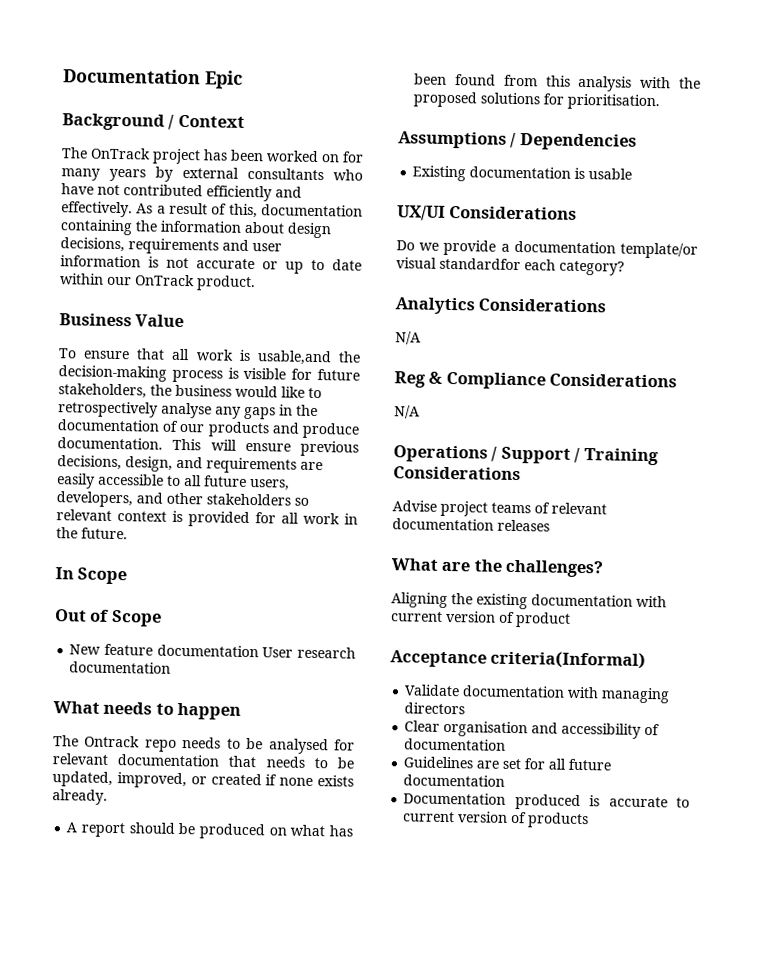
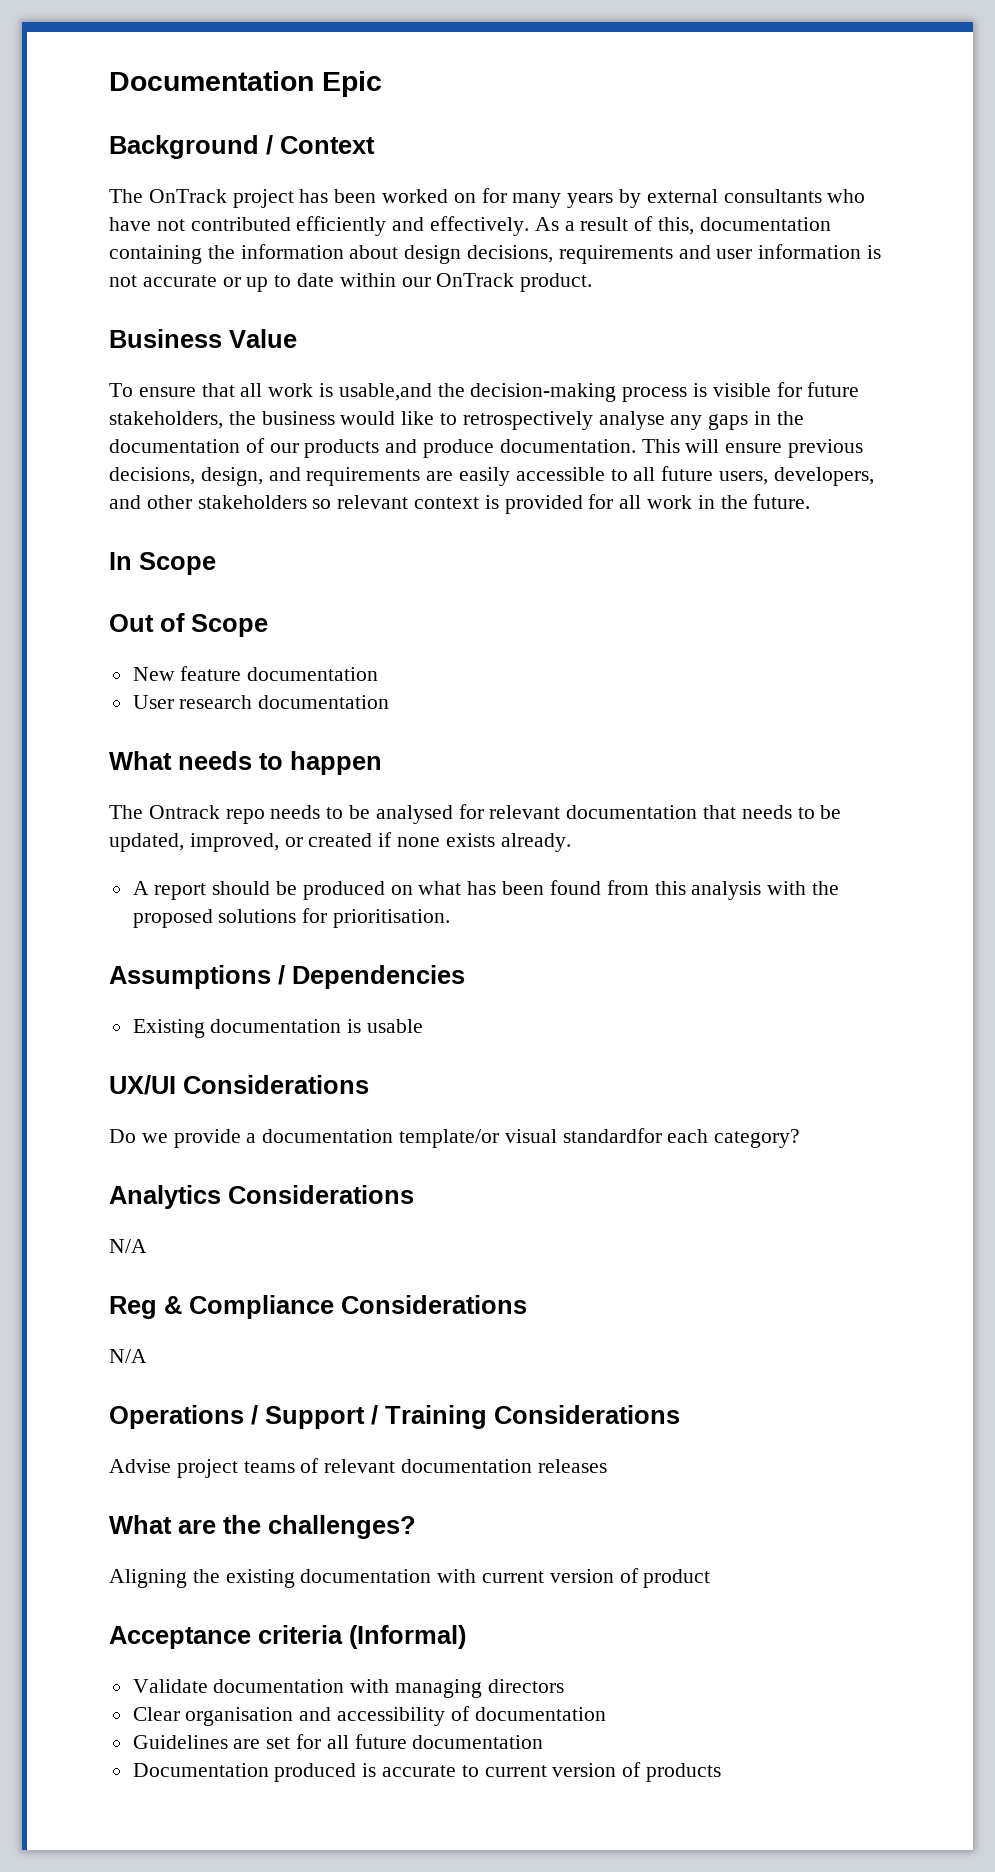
(259, 651) none -> (379, 674) //
[490,650,647,669] criteria(Informal) -> [258,1625,466,1649] criteria (Informal)

